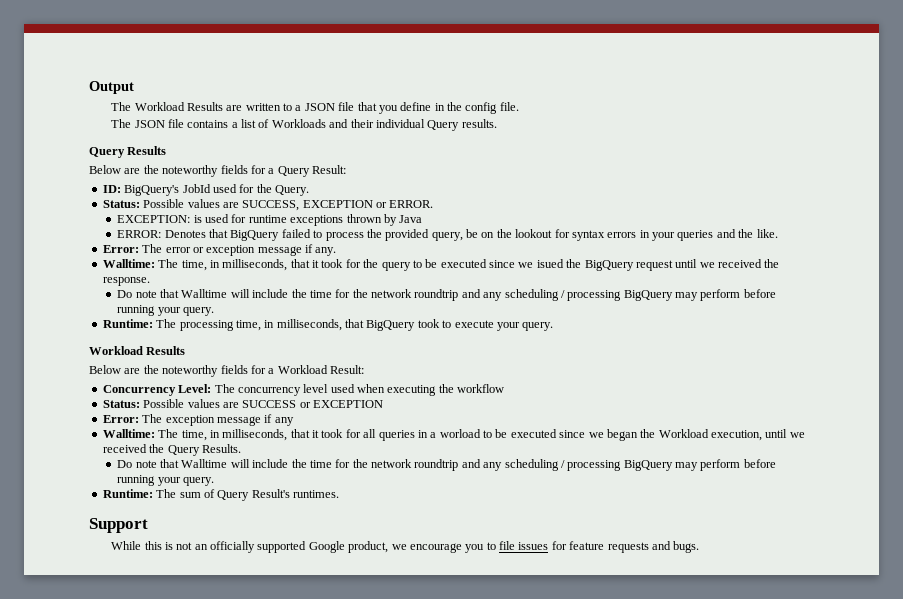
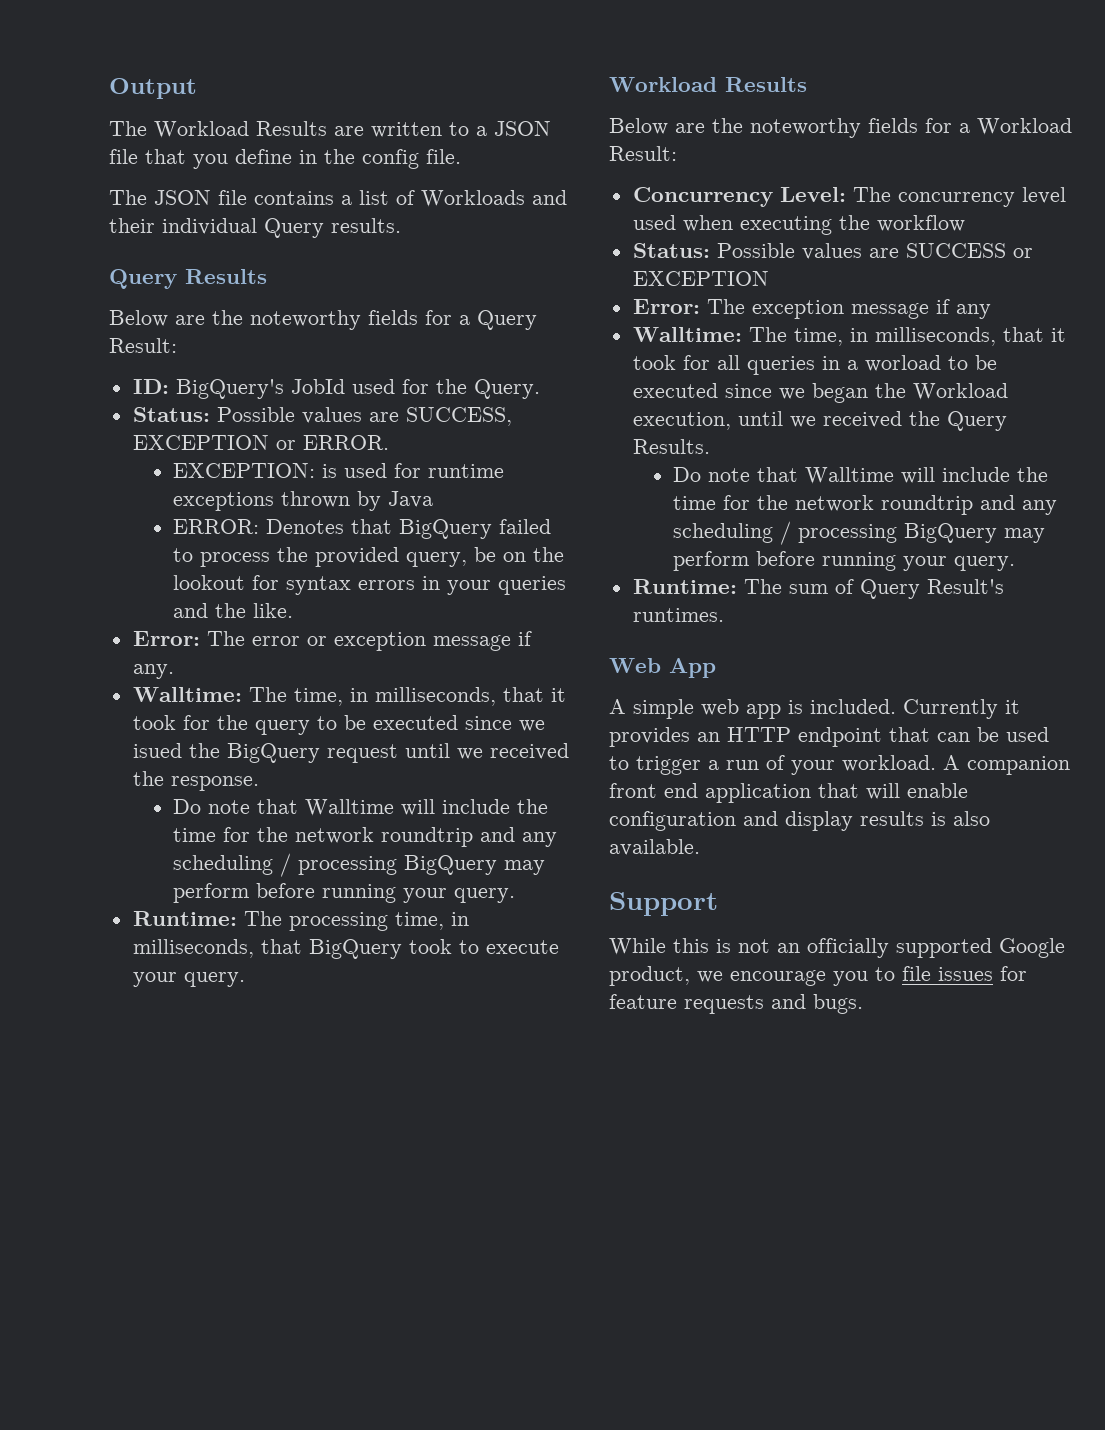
(339, 494) none -> [609,658,716,678] [609,699,1020,719] [609,727,1049,747] [609,755,1070,775] [609,783,968,803] [609,811,990,831] [609,839,700,856] // Web App // A simple web app is included. Currently it provides an HTTP endpoint that can be used to trigger a run of your workload. A companion front end application that will enable configuration and display results is also available.

